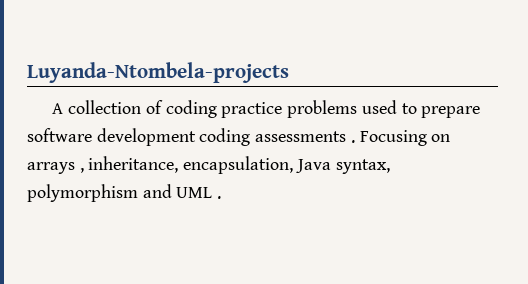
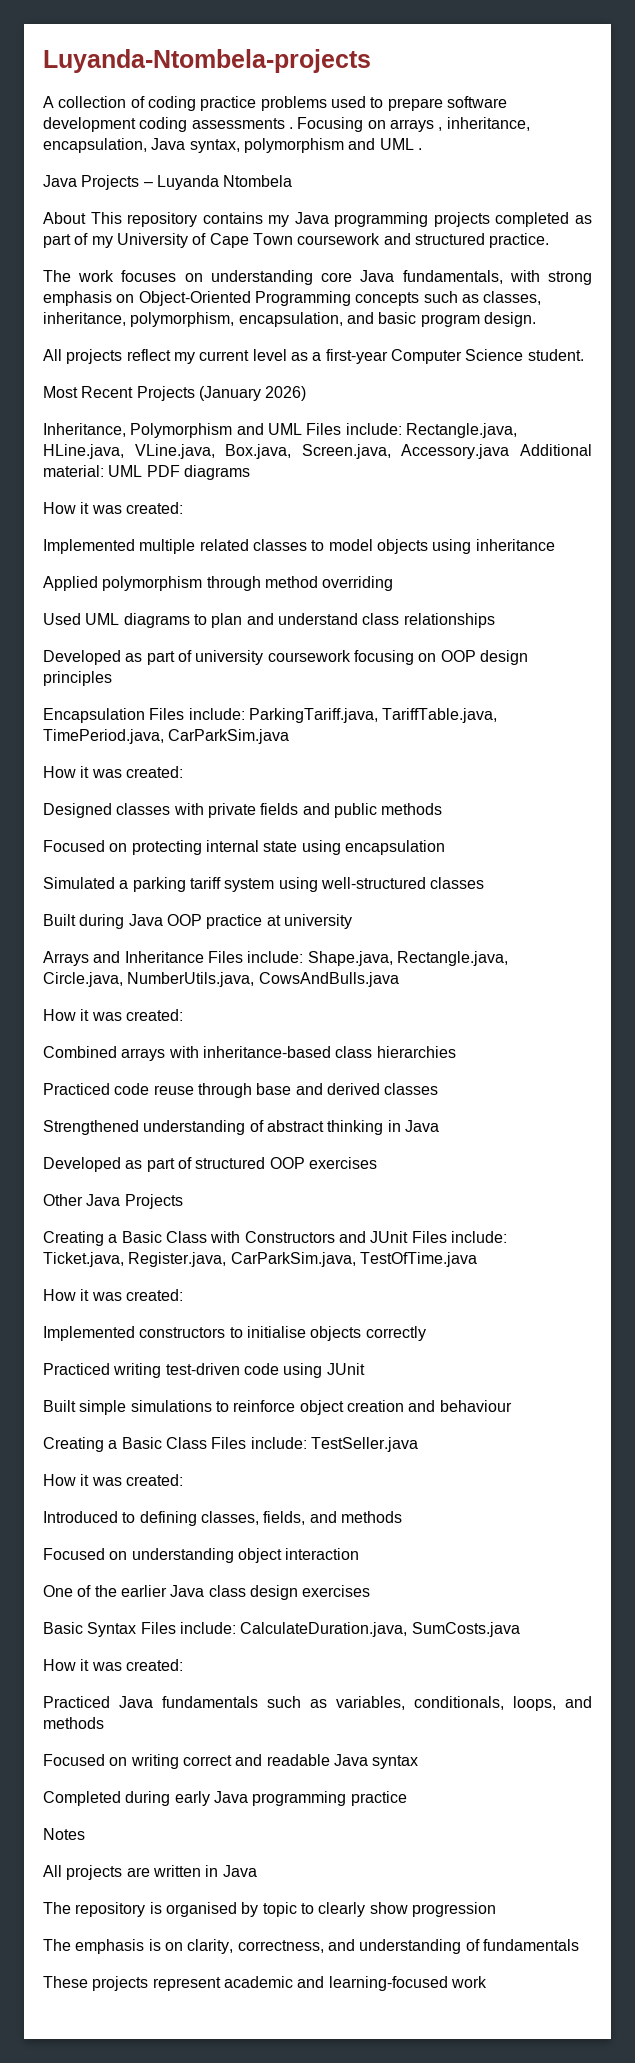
(222, 197) none -> [43,175,293,190] [43,212,592,227] [43,233,550,248] [43,270,592,285] [43,291,542,306] [43,312,536,327] [43,349,584,364] [43,386,307,401] [43,423,517,438] [43,444,593,459] [43,465,250,480] [43,502,183,514] [43,539,555,554] [43,576,394,591] [43,613,495,628] [43,650,528,665] [43,671,112,686] [43,708,498,723] [43,729,290,744] [43,766,183,778] [43,803,443,818] [43,840,445,855] [43,877,485,892] [43,914,352,929] [43,951,508,966] [43,972,399,987] [43,1009,183,1021] [43,1046,456,1061] [43,1083,439,1098] [43,1120,439,1135] [43,1157,377,1172] [43,1194,183,1209] [43,1231,507,1246] [43,1252,477,1267] [43,1289,183,1301] [43,1326,426,1341] [43,1363,365,1378] [43,1400,512,1415] [43,1437,418,1452] [43,1474,183,1486] [43,1511,402,1526] [43,1548,360,1563] [43,1585,371,1600] [43,1622,520,1637] [43,1659,183,1671] [43,1696,592,1711] [43,1717,104,1729] [43,1754,419,1769] [43,1791,407,1806] [43,1828,85,1840] [43,1865,257,1880] [43,1902,496,1917] [43,1939,579,1954] [43,1976,487,1991] // Java Projects – Luyanda Ntombela // About This repository contains my Java programming projects completed as part of my University of Cape Town coursework and structured practice. // The work focuses on understanding core Java fundamentals, with strong emphasis on Object-Oriented Programming concepts such as classes, inheritance, polymorphism, encapsulation, and basic program design. // All projects reflect my current level as a first-year Computer Science student. // Most Recent Projects (January 2026) // Inheritance, Polymorphism and UML Files include: Rectangle.java, HLine.java, VLine.java, Box.java, Screen.java, Accessory.java Additional material: UML PDF diagrams // How it was created: // Implemented multiple related classes to model objects using inheritance // Applied polymorphism through method overriding // Used UML diagrams to plan and understand class relationships // Developed as part of university coursework focusing on OOP design principles // Encapsulation Files include: ParkingTariff.java, TariffTable.java, TimePeriod.java, CarParkSim.java // How it was created: // Designed classes with private fields and public methods // Focused on protecting internal state using encapsulation // Simulated a parking tariff system using well-structured classes // Built during Java OOP practice at university // Arrays and Inheritance Files include: Shape.java, Rectangle.java, Circle.java, NumberUtils.java, CowsAndBulls.java // How it was created: // Combined arrays with inheritance-based class hierarchies // Practiced code reuse through base and derived classes // Strengthened understanding of abstract thinking in Java // Developed as part of structured OOP exercises // Other Java Projects // Creating a Basic Class with Constructors and JUnit Files include: Ticket.java, Register.java, CarParkSim.java, TestOfTime.java // How it was created: // Implemented constructors to initialise objects correctly // Practiced writing test-driven code using JUnit // Built simple simulations to reinforce object creation and behaviour // Creating a Basic Class Files include: TestSeller.java // How it was created: // Introduced to defining classes, fields, and methods // Focused on understanding object interaction // One of the earlier Java class design exercises // Basic Syntax Files include: CalculateDuration.java, SumCosts.java // How it was created: // Practiced Java fundamentals such as variables, conditionals, loops, and methods // Focused on writing correct and readable Java syntax // Completed during early Java programming practice // Notes // All projects are written in Java // The repository is organised by topic to clearly show progression // The emphasis is on clarity, correctness, and understanding of fundamentals // These projects represent academic and learning-focused work

